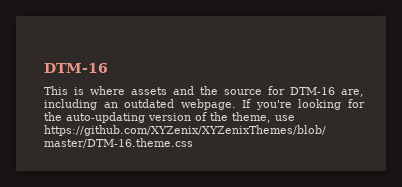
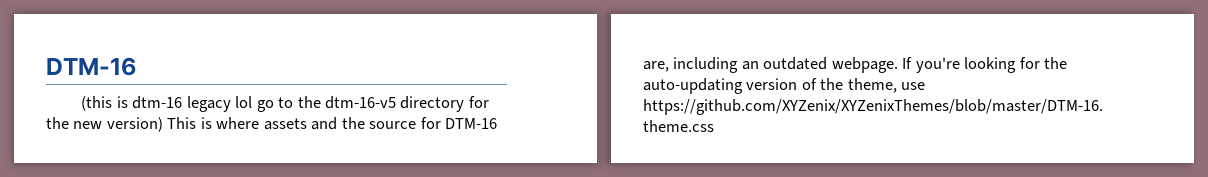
(108, 68) none -> [81,96,489,112] [46,117,163,132] (this is dtm-16 legacy lol go to the dtm-16-v5 directory for the new version)

